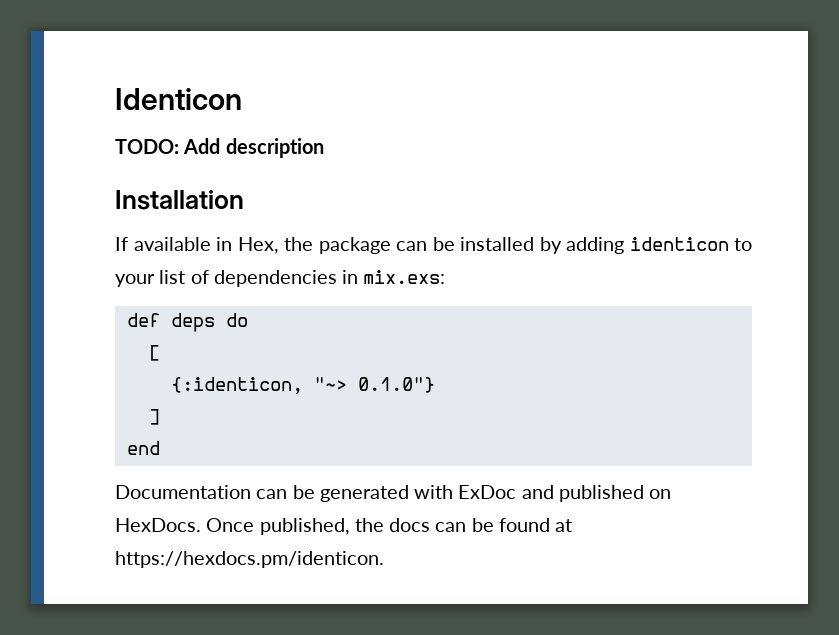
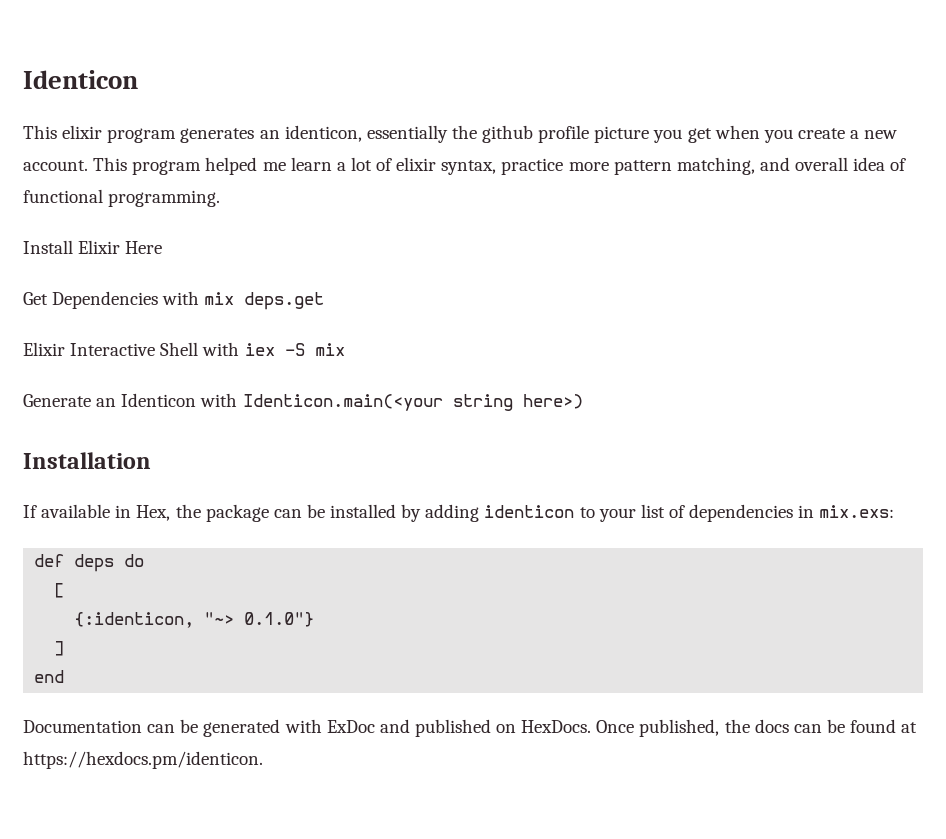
[115,138,324,158] TODO: Add description -> [23,125,898,143] [23,157,907,175] [23,189,221,207] [23,240,163,254] [23,291,325,310] [23,342,345,356] [23,393,583,411] This elixir program generates an identicon, essentially the github profile picture you get when you create a new account. This program helped me learn a lot of elixir syntax, practice more pattern matching, and overall idea of functional programming. // Install Elixir Here // Get Dependencies with mix deps.get // Elixir Interactive Shell with iex -S mix // Generate an Identicon with Identicon.main(<your string here>)

